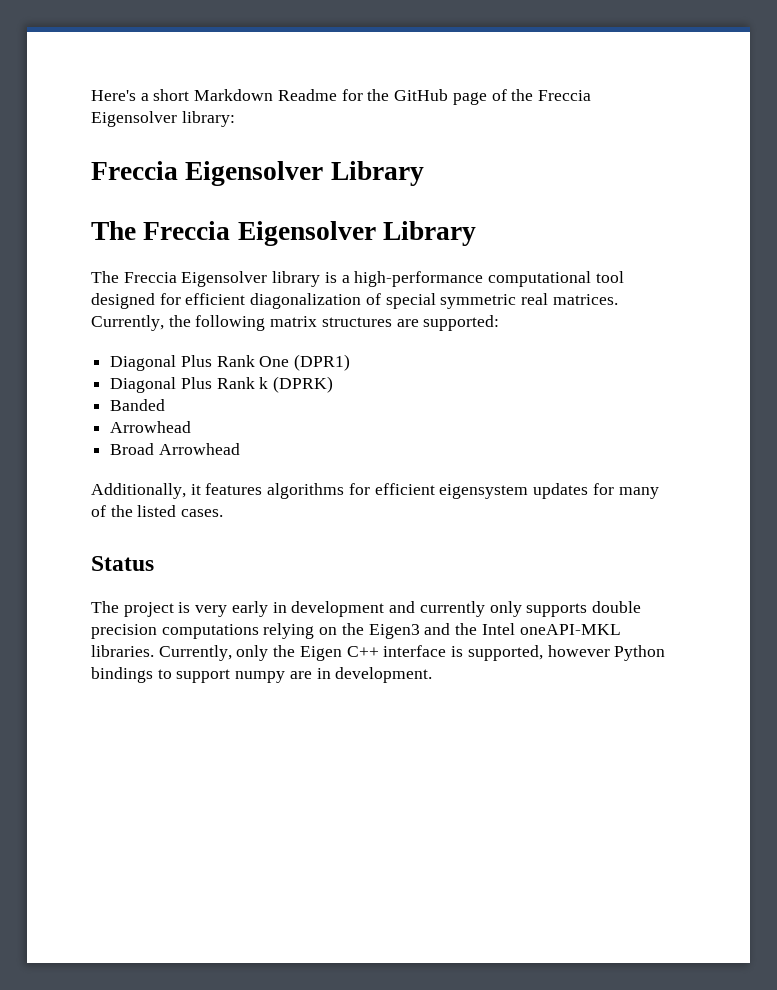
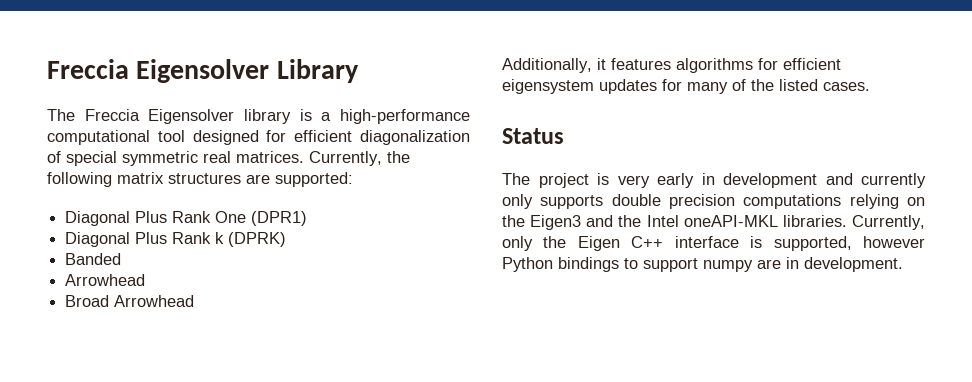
[91,89,591,105] [91,111,235,127] [91,161,424,186] [91,221,136,240] Here's a short Markdown Readme for the GitHub page of the Freccia Eigensolver library: // Freccia Eigensolver Library // The -> (47, 69) none

